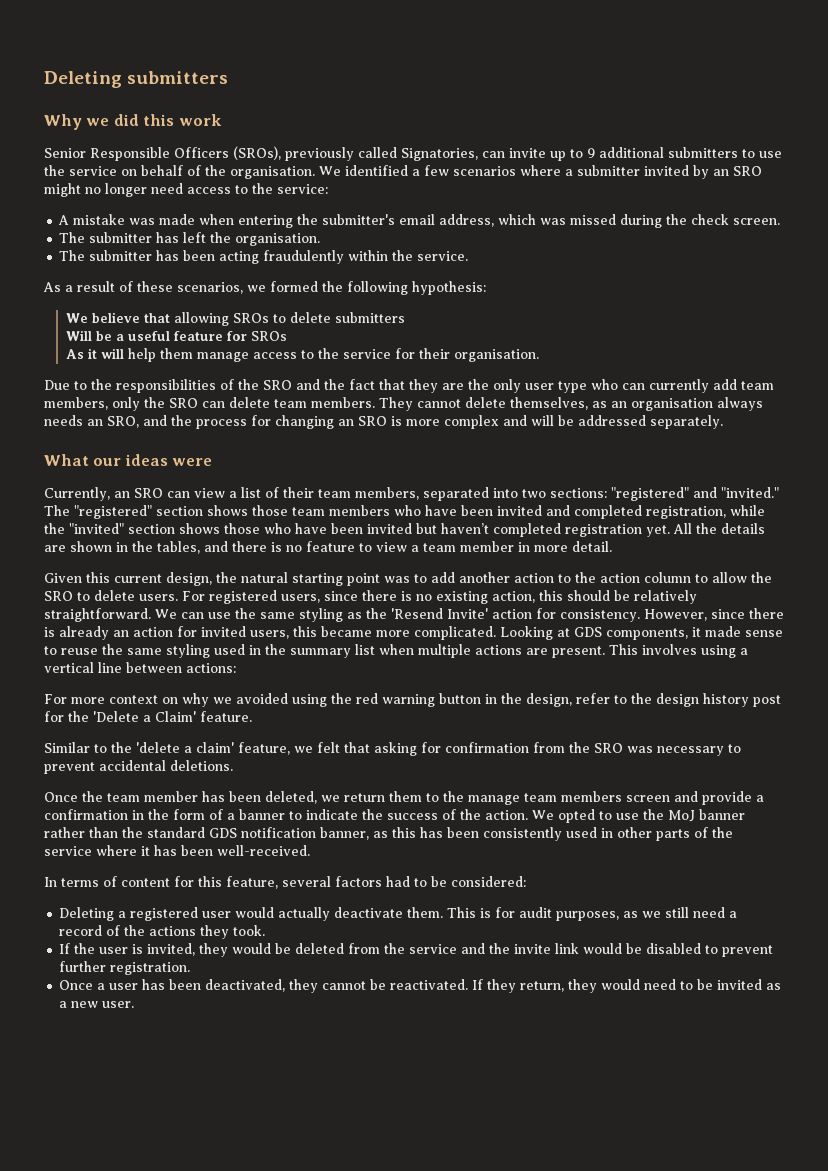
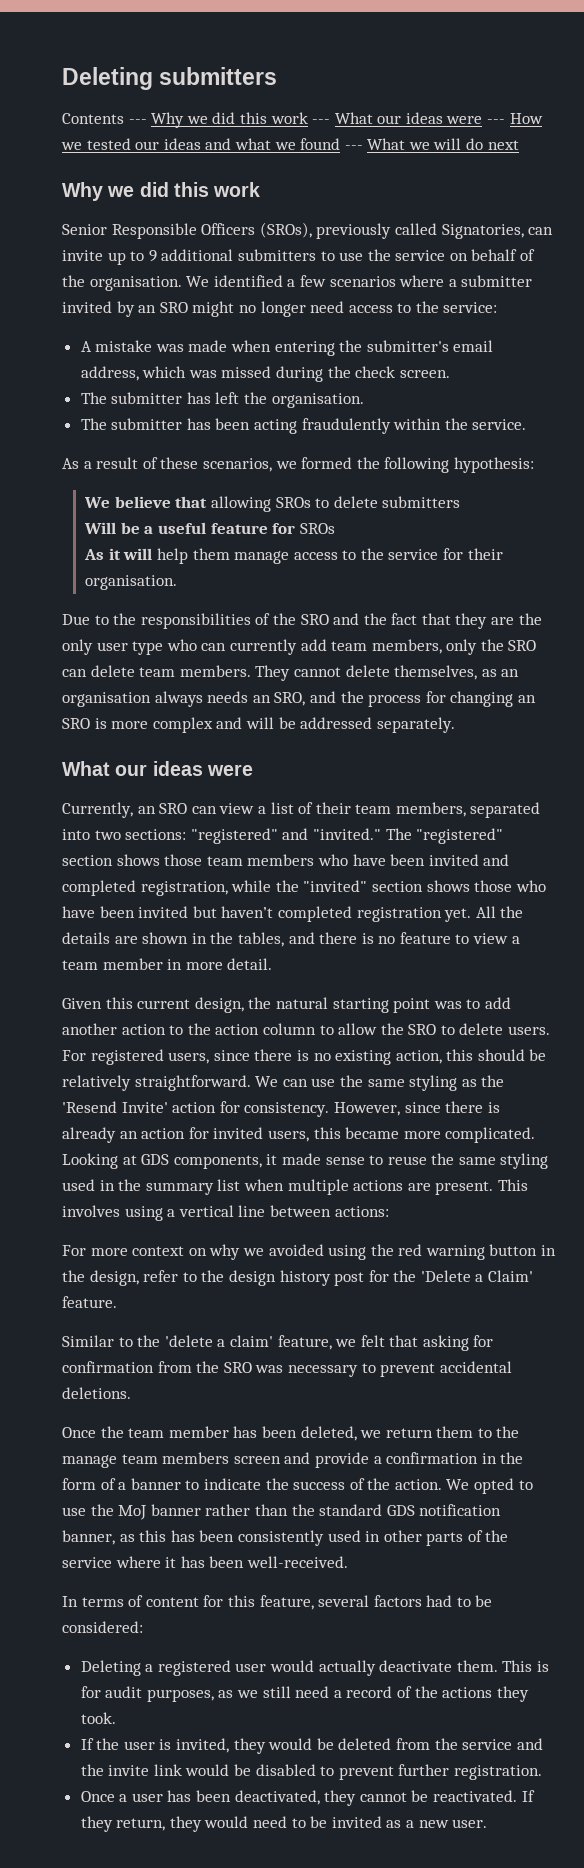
(229, 77) none -> [62,112,543,128] [61,138,519,150] // Contents --- Why we did this work --- What our ideas were --- How we tested our ideas and what we found --- What we will do next

